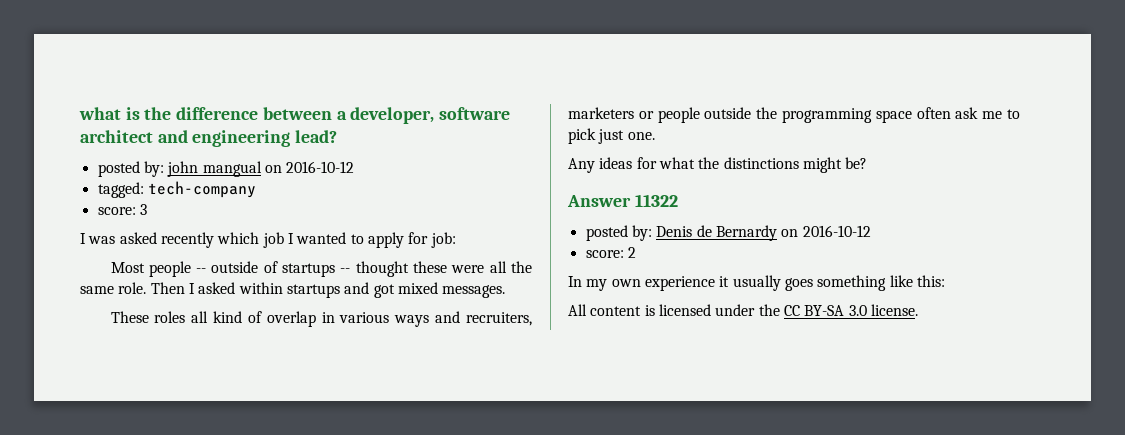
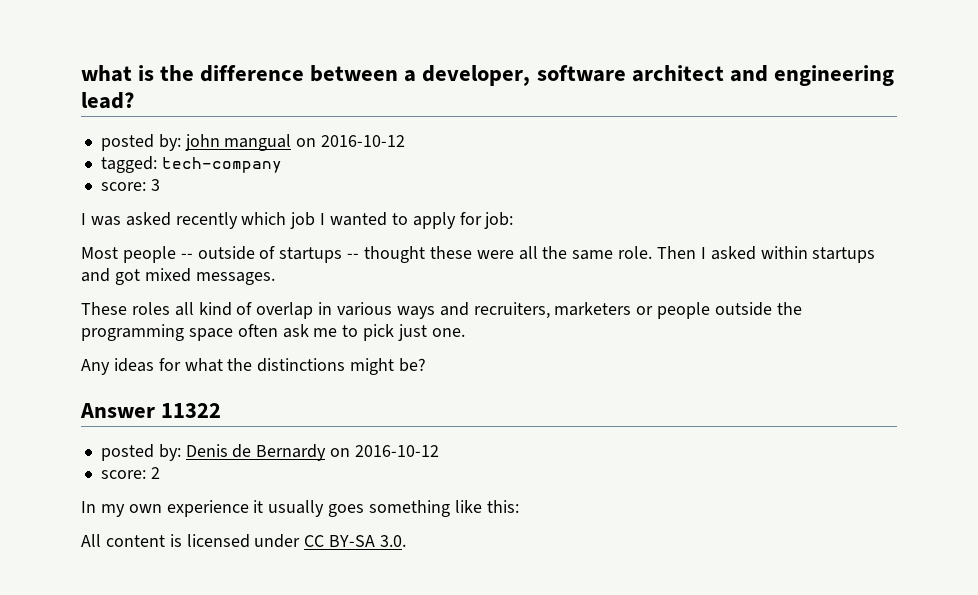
[758,304,780,316] the -> (301, 541) none
[848,304,918,316] 3.0 license. -> [380,535,407,547] 3.0.

